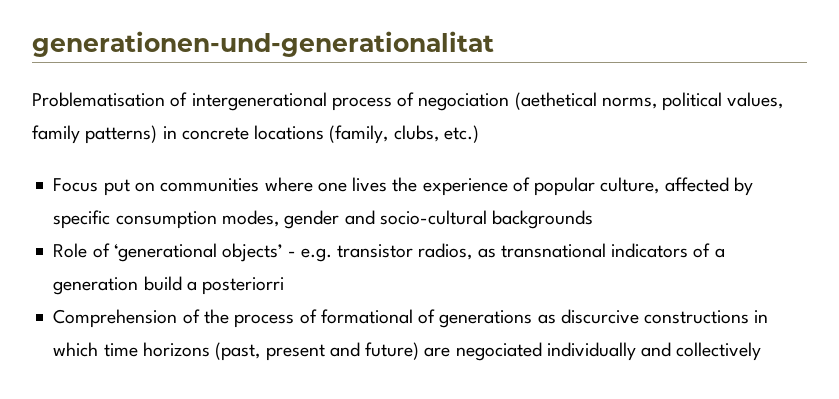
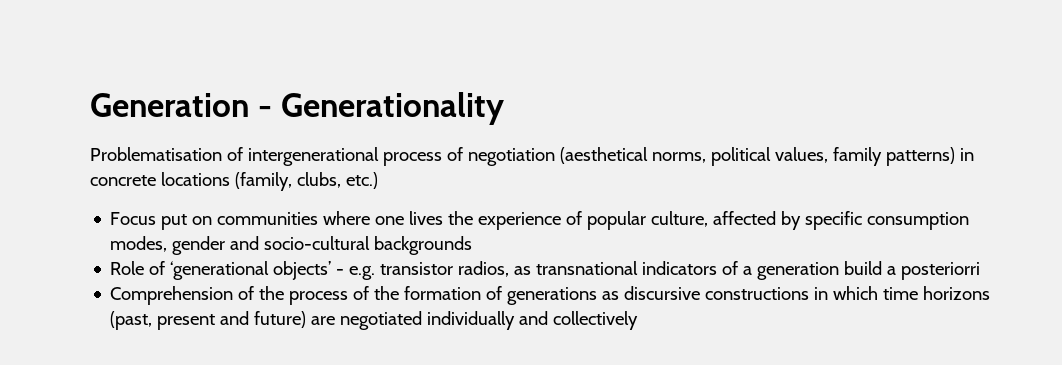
[32,31,494,57] generationen-und-generationalitat -> [90,92,505,125] Generation - Generationality
[418,92,597,111] negociation (aethetical -> [467,147,648,166] negotiation (aesthetical
[320,309,413,324] formational -> [374,286,482,300] the formation
[560,309,639,324] discurcive -> [624,286,701,300] discursive
[455,342,542,361] negociated -> [340,311,423,330] negotiated

